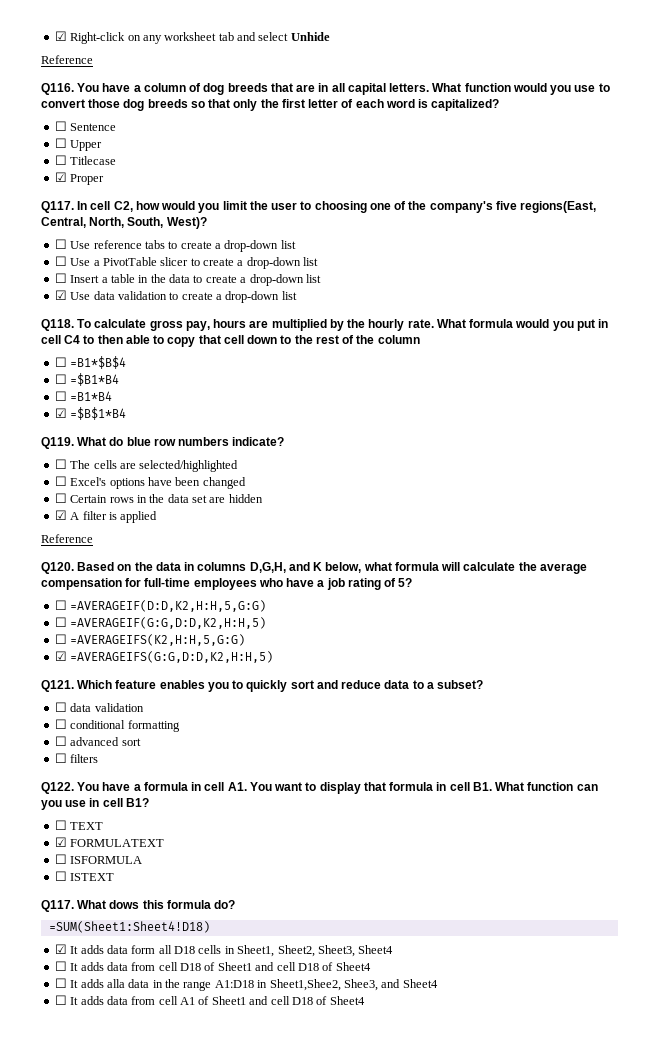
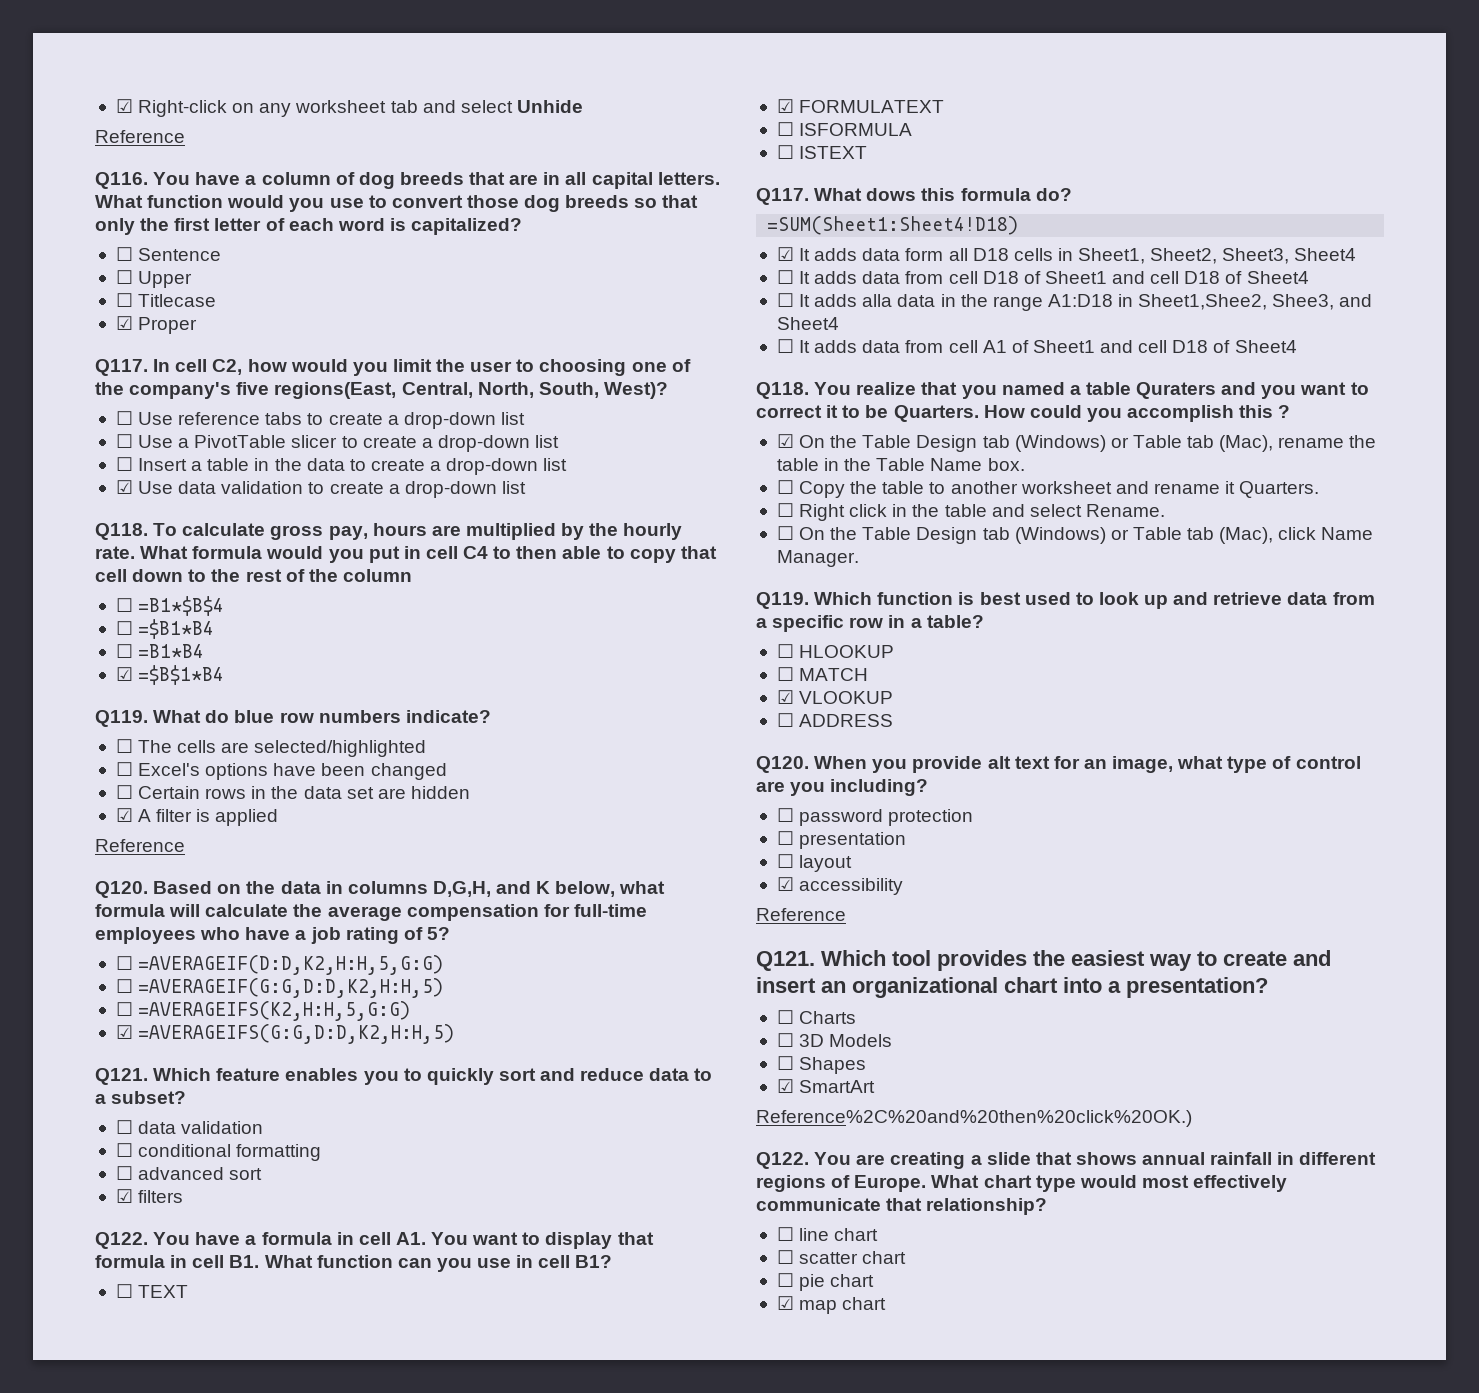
[54,753,67,763] ☐ -> [115,1189,133,1203] ☑
(365, 1000) none -> [756,382,1369,399] [756,405,1291,422] [776,434,1377,452] [776,458,1025,471] [776,480,1320,498] [776,503,1165,521] [776,526,1374,544] [776,550,859,567] [756,592,1375,609] [756,615,984,632] [776,644,895,658] [776,667,869,681] [776,690,894,704] [776,713,894,727] [756,756,1361,773] [756,779,929,796] [776,808,974,826] [776,831,907,849] [776,854,853,872] [776,877,904,895] [756,908,846,921] [756,950,1331,971] [756,977,1268,998] [776,1010,857,1024] [776,1033,893,1047] [776,1056,867,1074] [776,1079,876,1093] [756,1110,1192,1127] [756,1152,1377,1169] [756,1175,1288,1192] [756,1198,1048,1215] [776,1227,879,1241] [776,1250,907,1264] [776,1273,875,1291] [776,1296,887,1314] // Q118. You realize that you named a table Quraters and you want to correct it to be Quarters. How could you accomplish this ? // ☑ On the Table Design tab (Windows) or Table tab (Mac), rename the table in the Table Name box. // ☐ Copy the table to another worksheet and rename it Quarters. // ☐ Right click in the table and select Rename. // ☐ On the Table Design tab (Windows) or Table tab (Mac), click Name Manager. // Q119. Which function is best used to look up and retrieve data from a specific row in a table? // ☐ HLOOKUP // ☐ MATCH // ☑ VLOOKUP // ☐ ADDRESS // Q120. When you provide alt text for an image, what type of control are you including? // ☐ password protection // ☐ presentation // ☐ layout // ☑ accessibility // Reference // Q121. Which tool provides the easiest way to create and insert an organizational chart into a presentation? // ☐ Charts // ☐ 3D Models // ☐ Shapes // ☑ SmartArt // Reference%2C%20and%20then%20click%20OK.) // Q122. You are creating a slide that shows annual rainfall in different regions of Europe. What chart type would most effectively communicate that relationship? // ☐ line chart // ☐ scatter chart // ☐ pie chart // ☑ map chart

